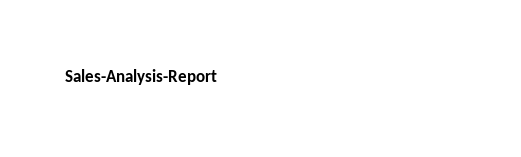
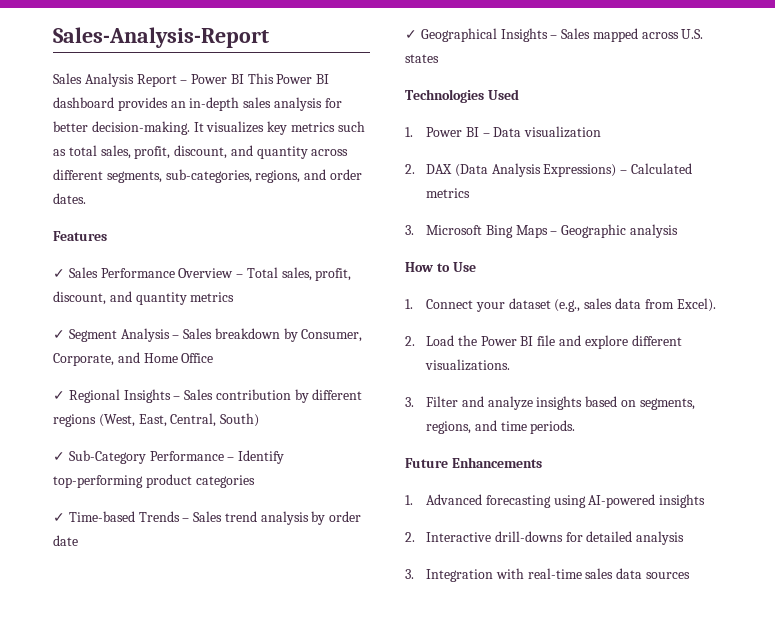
(217, 77) none -> [53,73,330,87] [53,97,342,111] [53,121,365,135] [53,145,349,159] [53,169,362,183] [53,193,86,204] [53,231,107,241] [53,267,352,281] [53,291,235,305] [53,328,363,342] [53,352,214,366] [53,389,363,403] [53,413,260,427] [53,450,285,464] [53,474,255,488] [53,511,362,525] [53,535,78,546] [405,28,704,42] [405,54,439,63] [405,89,519,103] [405,126,602,138] [405,163,693,177] [426,188,471,198] [405,224,679,238] [405,262,476,272] [405,298,716,312] [405,335,682,349] [425,359,511,371] [405,396,695,410] [426,420,576,434] [405,457,542,468] [405,494,706,508] [405,531,685,545] [405,568,691,582] // Sales Analysis Report – Power BI This Power BI dashboard provides an in-depth sales analysis for better decision-making. It visualizes key metrics such as total sales, profit, discount, and quantity across different segments, sub-categories, regions, and order dates. // Features // ✓ Sales Performance Overview – Total sales, profit, discount, and quantity metrics // ✓ Segment Analysis – Sales breakdown by Consumer, Corporate, and Home Office // ✓ Regional Insights – Sales contribution by different regions (West, East, Central, South) // ✓ Sub-Category Performance – Identify top-performing product categories // ✓ Time-based Trends – Sales trend analysis by order date // ✓ Geographical Insights – Sales mapped across U.S. states // Technologies Used // 1. Power BI – Data visualization // 2. DAX (Data Analysis Expressions) – Calculated metrics // 3. Microsoft Bing Maps – Geographic analysis // How to Use // 1. Connect your dataset (e.g., sales data from Excel). // 2. Load the Power BI file and explore different visualizations. // 3. Filter and analyze insights based on segments, regions, and time periods. // Future Enhancements // 1. Advanced forecasting using AI-powered insights // 2. Interactive drill-downs for detailed analysis // 3. Integration with real-time sales data sources

